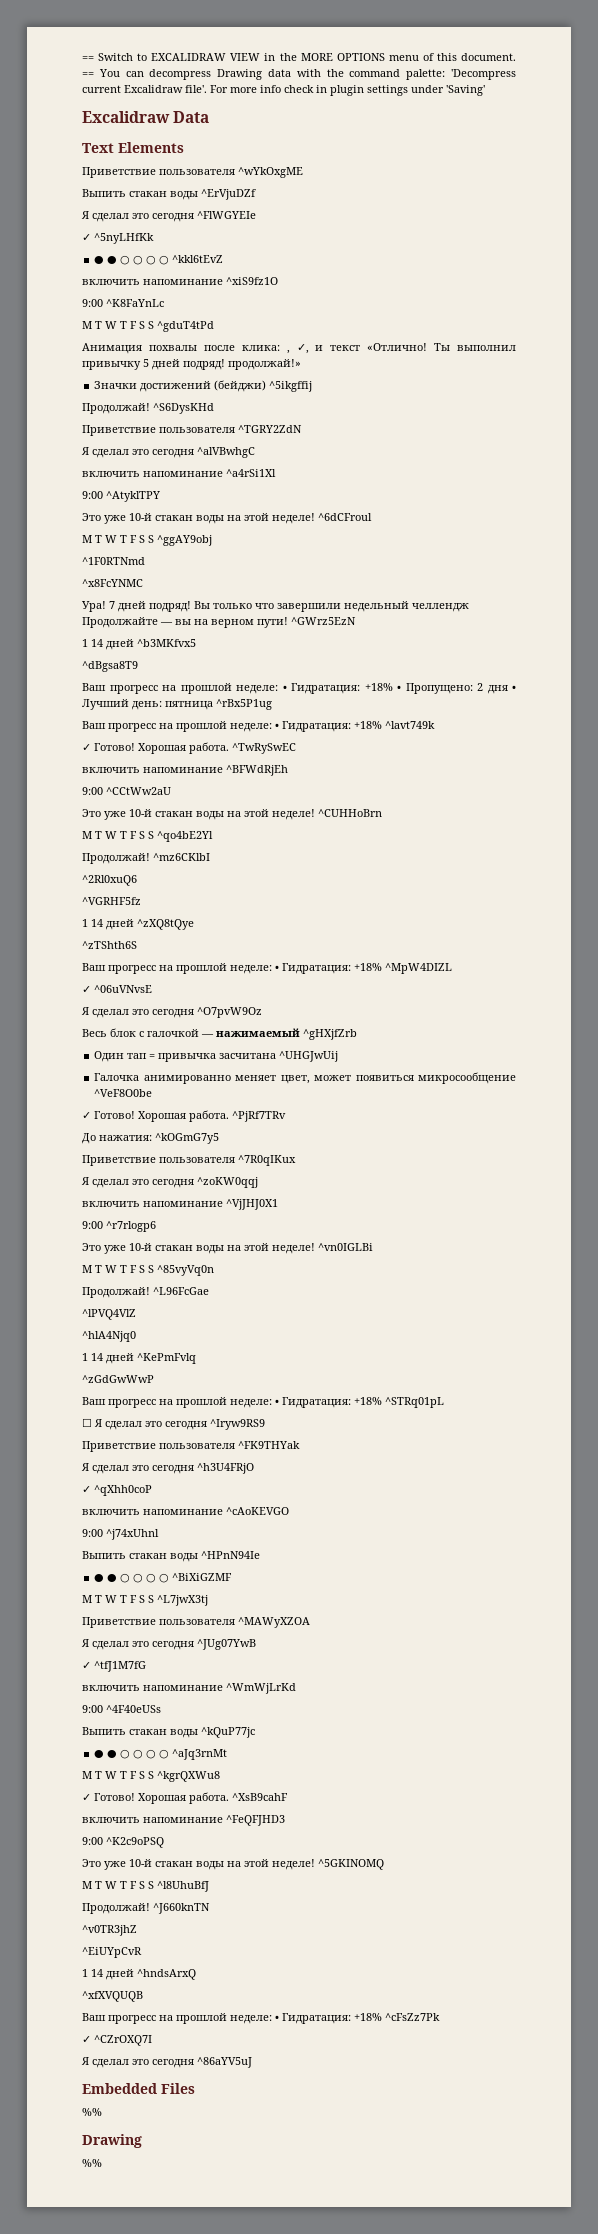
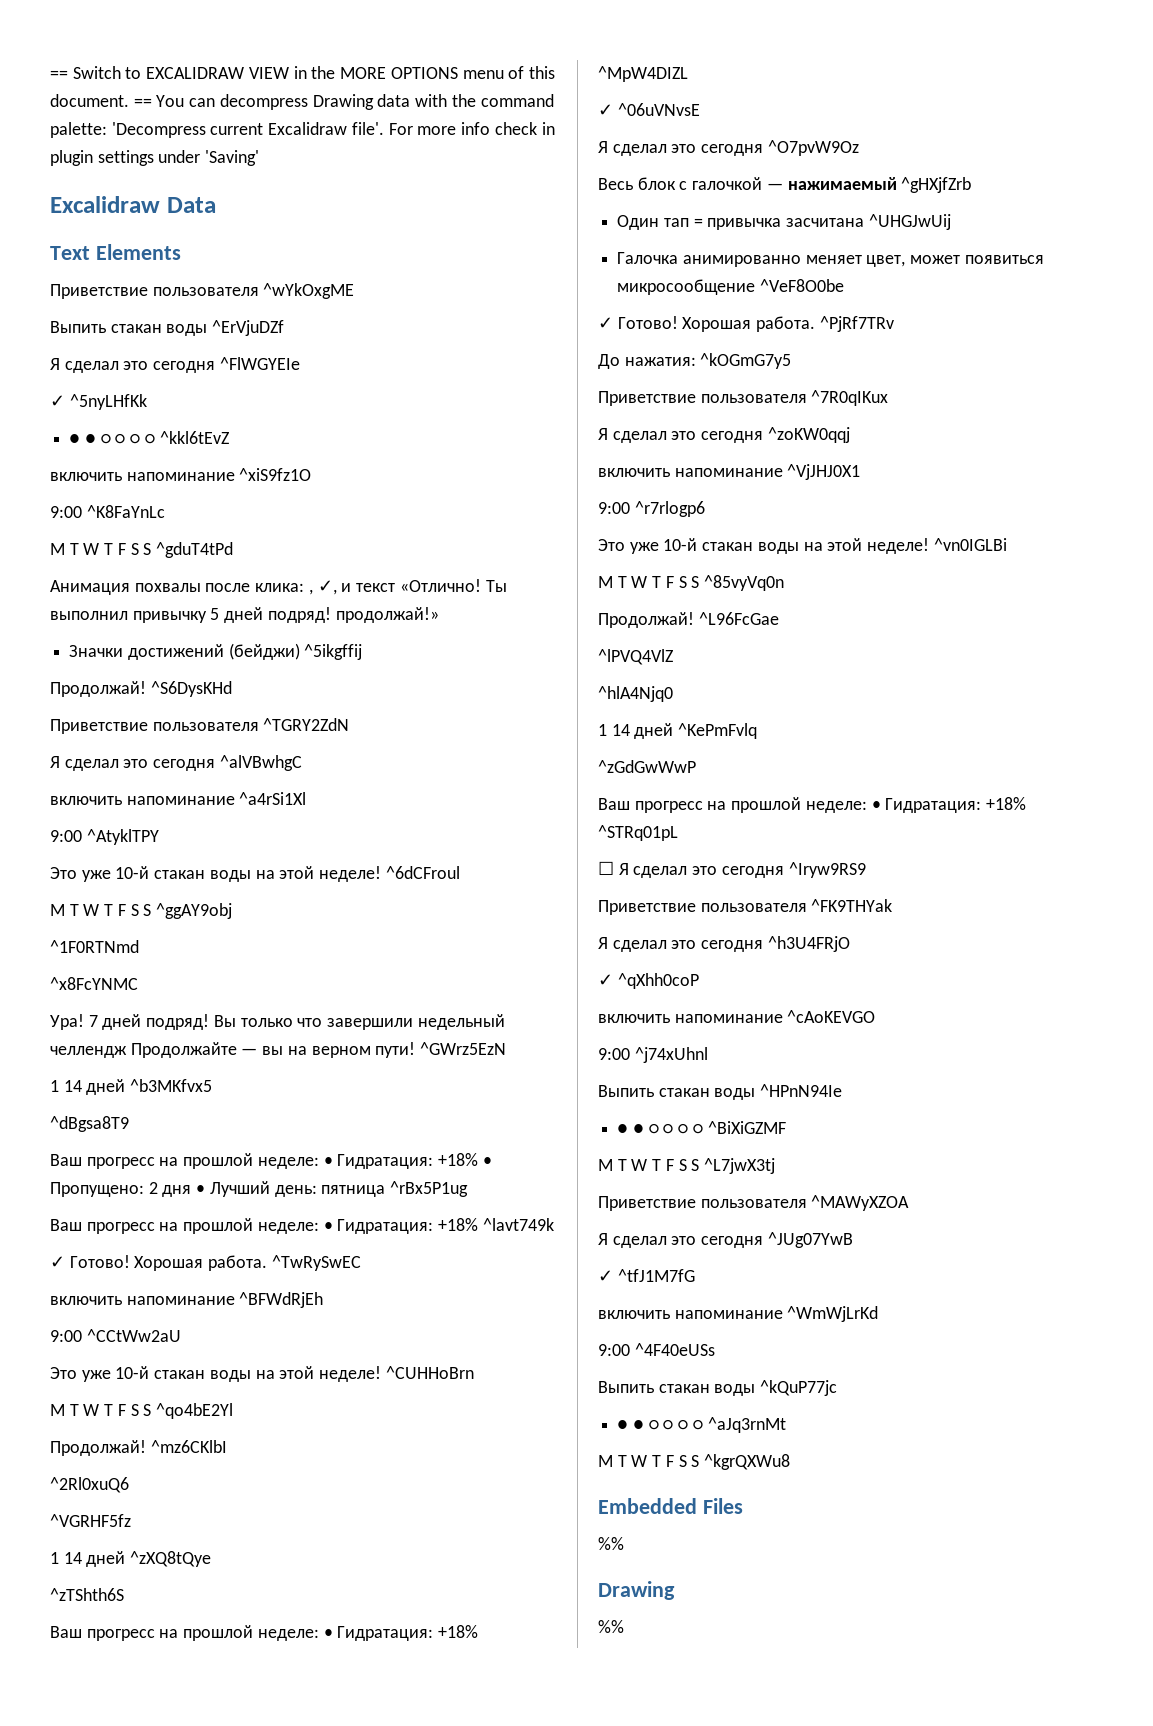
[82,1792,288,1804] [82,1815,285,1826] [82,1837,164,1848] [82,1859,384,1870] [82,1881,209,1892] [82,1903,210,1914] [82,1925,137,1936] [82,1947,142,1958] [82,1969,196,1980] [82,1991,143,2002] [82,2013,440,2024] [82,2035,152,2046] [81,2057,252,2068] // ✓ Готово! Хорошая работа. ^XsB9cahF // включить напоминание ^FeQFJHD3 // 9:00 ^K2c9oPSQ // Это уже 10-й стакан воды на этой неделе! ^5GKINOMQ // M T W T F S S ^l8UhuBfJ // Продолжай! ^J660knTN // ^v0TR3jhZ // ^EiUYpCvR // 1 14 дней ^hndsArxQ // ^xfXVQUQB // Ваш прогресс на прошлой неделе: • Гидратация: +18% ^cFsZz7Pk // ✓ ^CZrOXQ7I // Я сделал это сегодня ^86aYV5uJ -> (791, 1462) none

